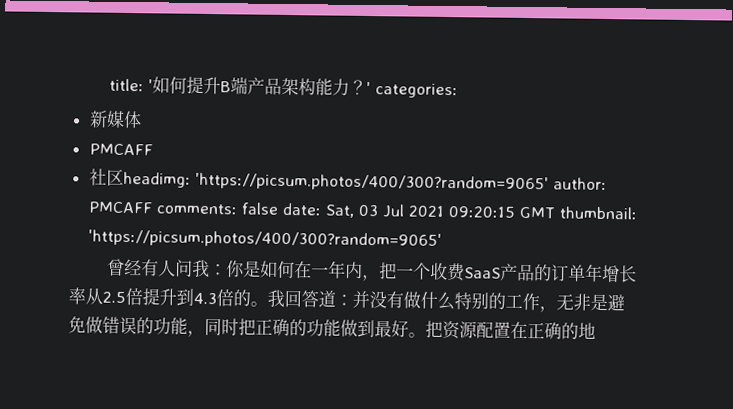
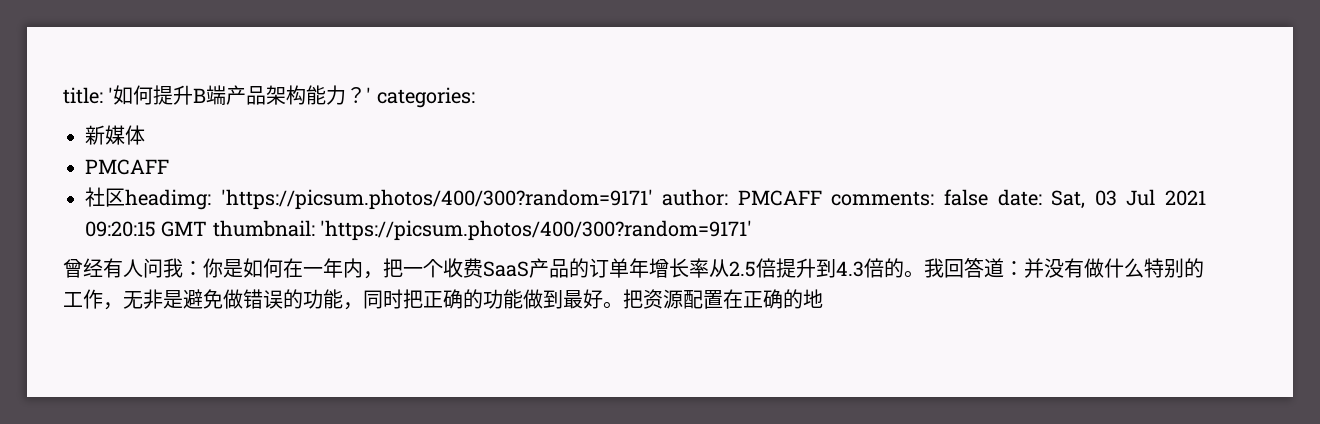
[194,172,549,193] 'https://picsum.photos/400/300?random=9065' -> [220,189,653,210] 'https://picsum.photos/400/300?random=9171'
[87,229,442,249] 'https://picsum.photos/400/300?random=9065' -> [320,220,753,241] 'https://picsum.photos/400/300?random=9171'

